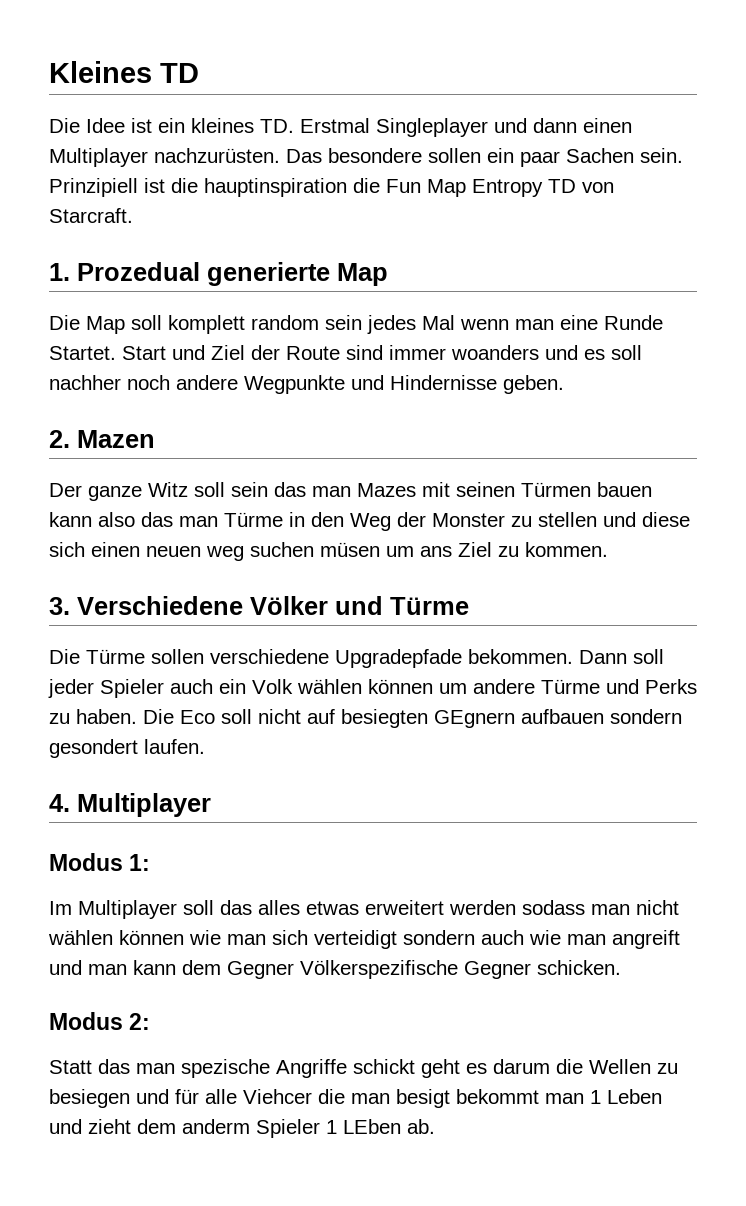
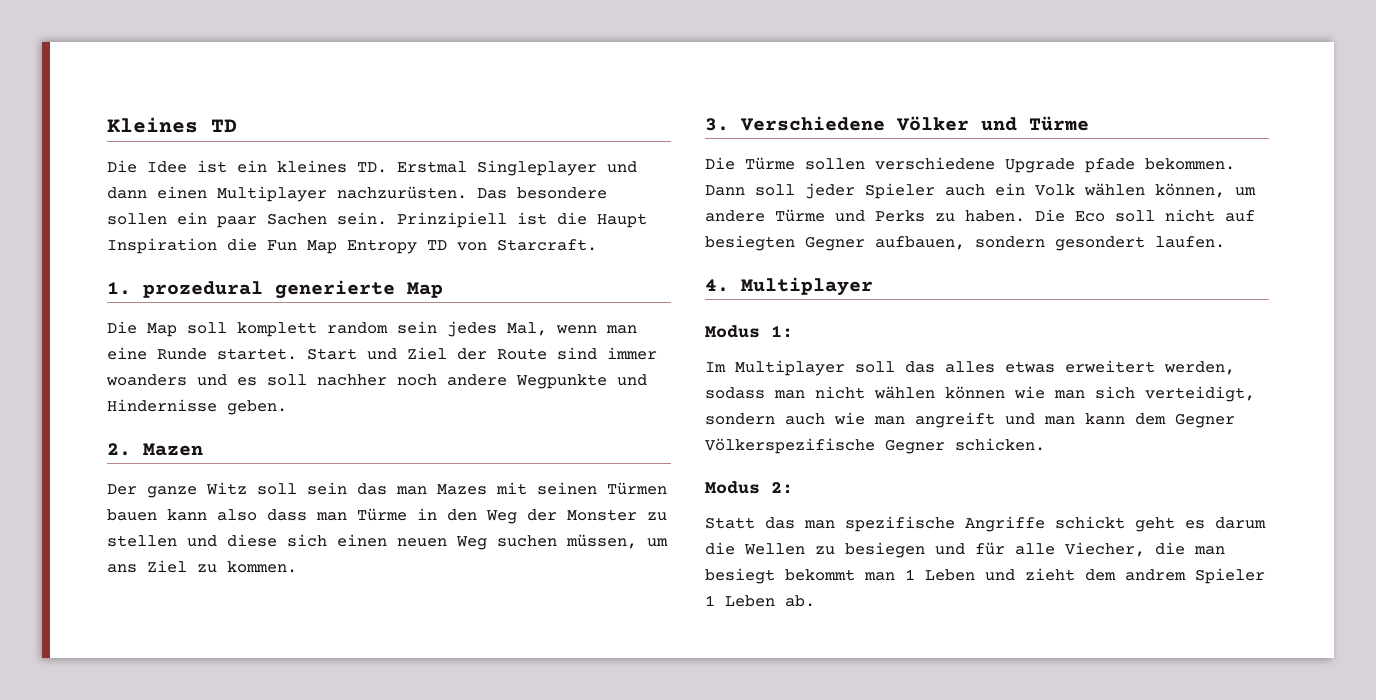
[204,178,347,197] hauptinspiration -> [597,213,647,228] [107,238,217,254] Haupt Inspiration
[77,262,200,281] Prozedual -> [143,281,263,298] prozedural
[422,315,455,330] Mal -> [507,322,547,336] Mal,
[49,346,116,360] Startet. -> [217,348,297,360] startet.
[141,512,173,527] das -> [267,509,307,521] dass
[206,542,380,561] weg suchen müsen -> [456,534,637,550] Weg suchen müssen,
[335,649,462,668] Upgradepfade -> [1005,158,1135,173] Upgrade pfade
[368,679,433,694] können -> [1155,183,1225,198] können,
[434,709,604,728] GEgnern aufbauen -> [805,236,965,251] Gegner aufbauen,
[449,900,516,915] werden -> [1164,361,1235,375] werden,
[314,930,397,949] verteidigt -> [1145,386,1255,402] verteidigt,
[181,1059,270,1078] spezische -> [845,516,955,532] spezifische
[243,1089,312,1104] Viehcer -> [1065,542,1145,557] Viecher,
[396,1089,450,1108] besigt -> [705,568,775,584] besiegt
[182,1119,250,1134] anderm -> [1125,569,1186,581] andrem
[343,1119,401,1134] LEben -> [725,595,775,607] Leben

